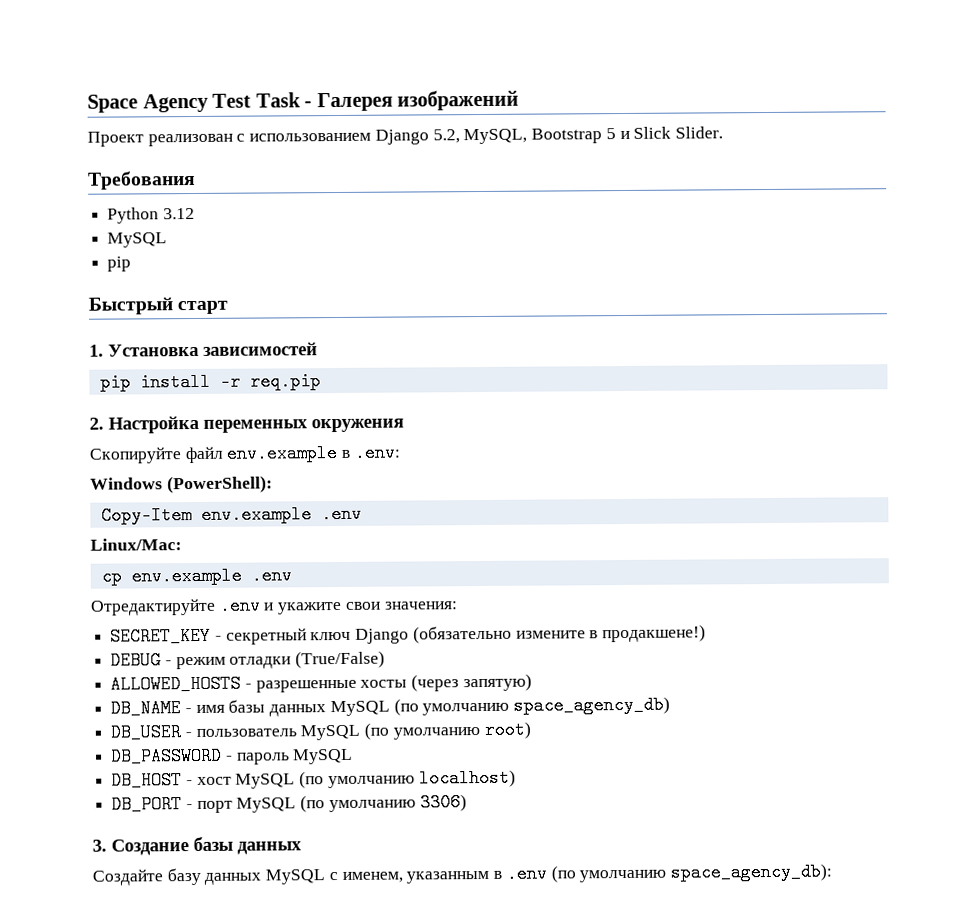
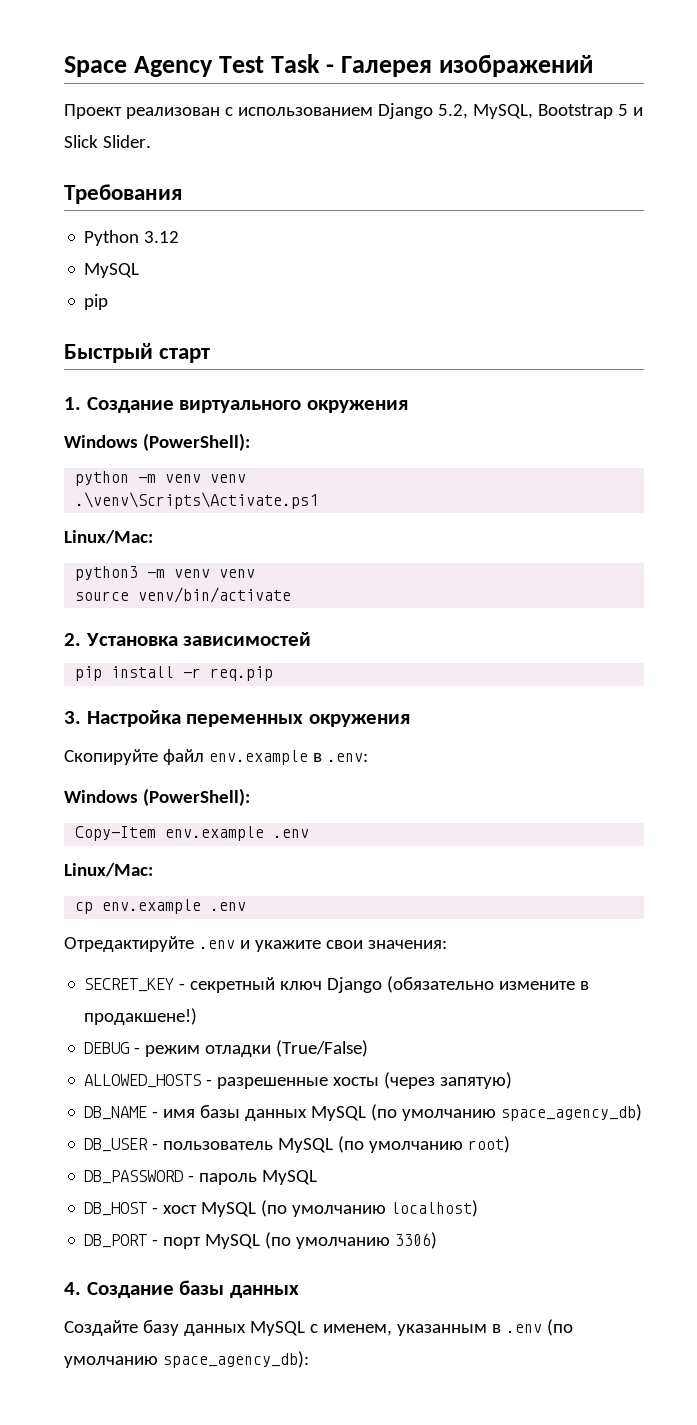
(104, 350) none -> [86,397,408,413] [64,433,250,451] [75,471,247,486] [75,492,319,509] [64,530,153,544] [75,566,256,581] [75,587,292,603] [64,633,81,646] Создание виртуального окружения // Windows (PowerShell): // python -m venv venv // .\venv\Scripts\Activate.ps1 // Linux/Mac: // python3 -m venv venv // source venv/bin/activate // 2.
[89,417,104,430] 2. -> [64,711,81,724] 3.
[92,839,107,852] 3. -> [64,1282,81,1295] 4.

